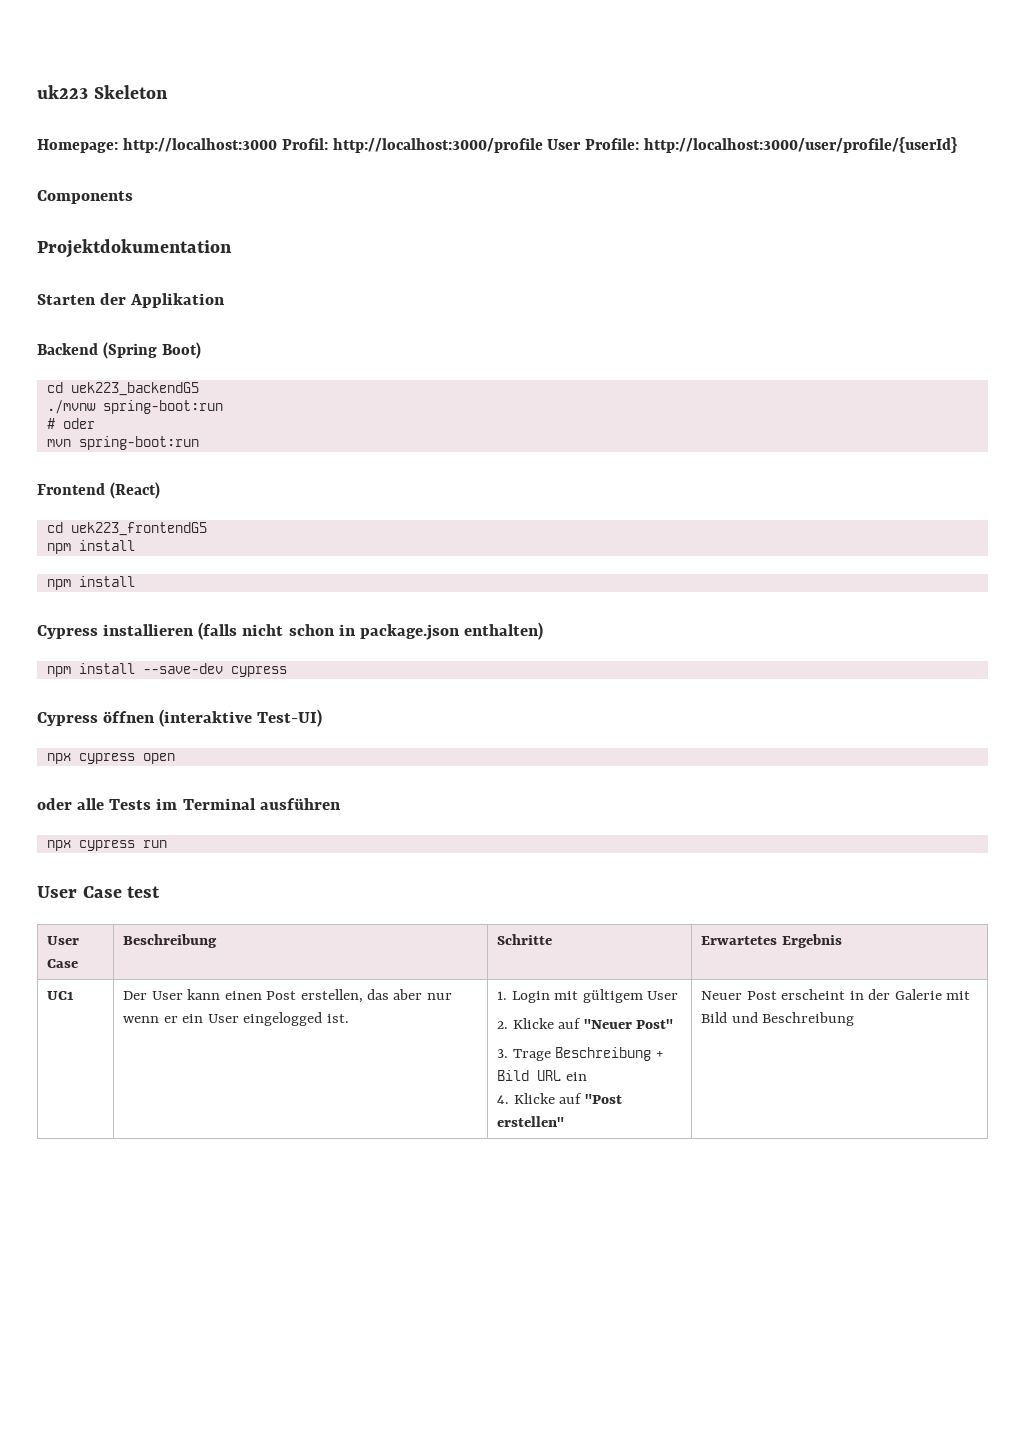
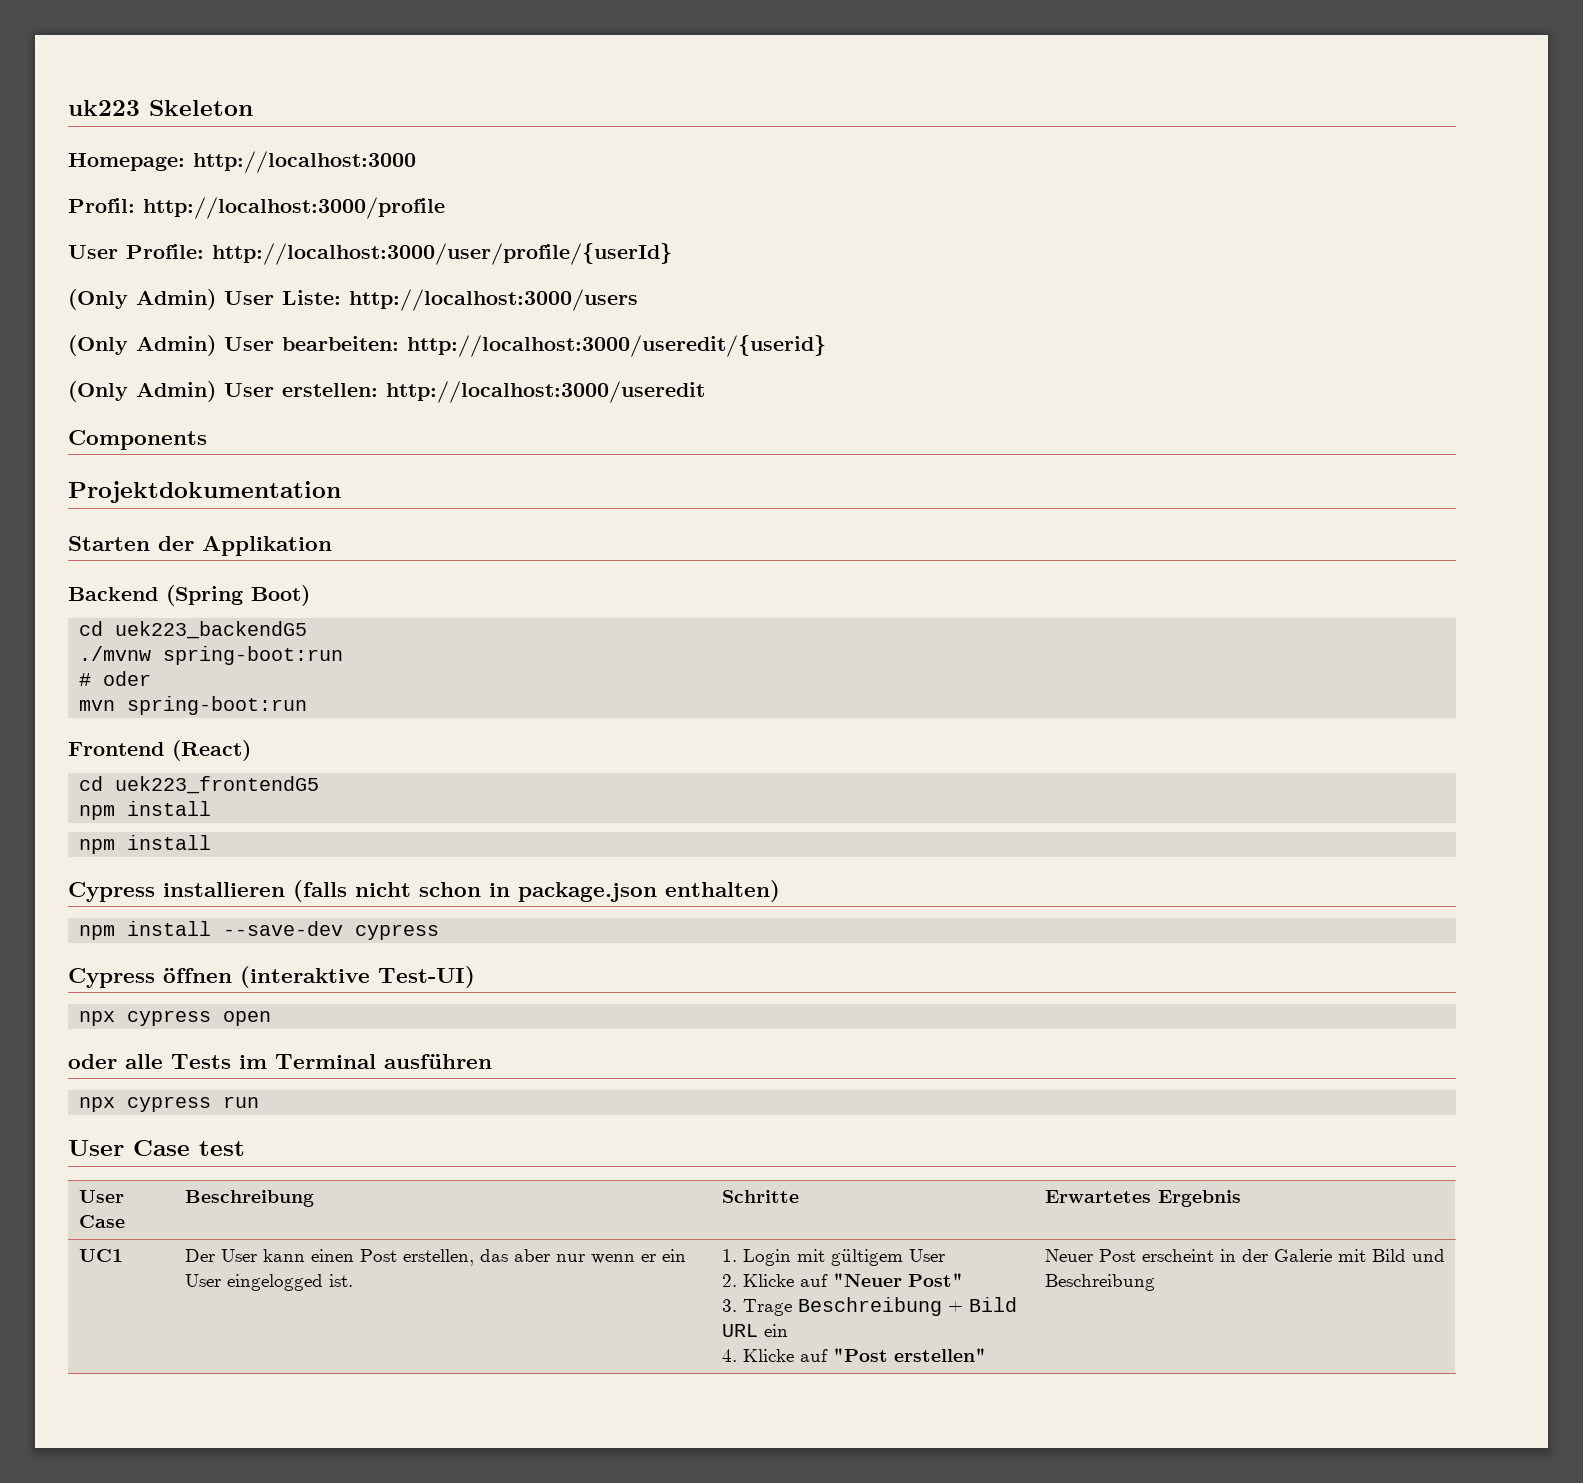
(277, 145) none -> (416, 162) //
(543, 145) none -> (445, 208) //
(958, 145) none -> [68,289,638,311] [68,335,826,357] [68,381,705,403] // (Only Admin) User Liste: http://localhost:3000/users // (Only Admin) User bearbeiten: http://localhost:3000/useredit/{userid} // (Only Admin) User erstellen: http://localhost:3000/useredit

